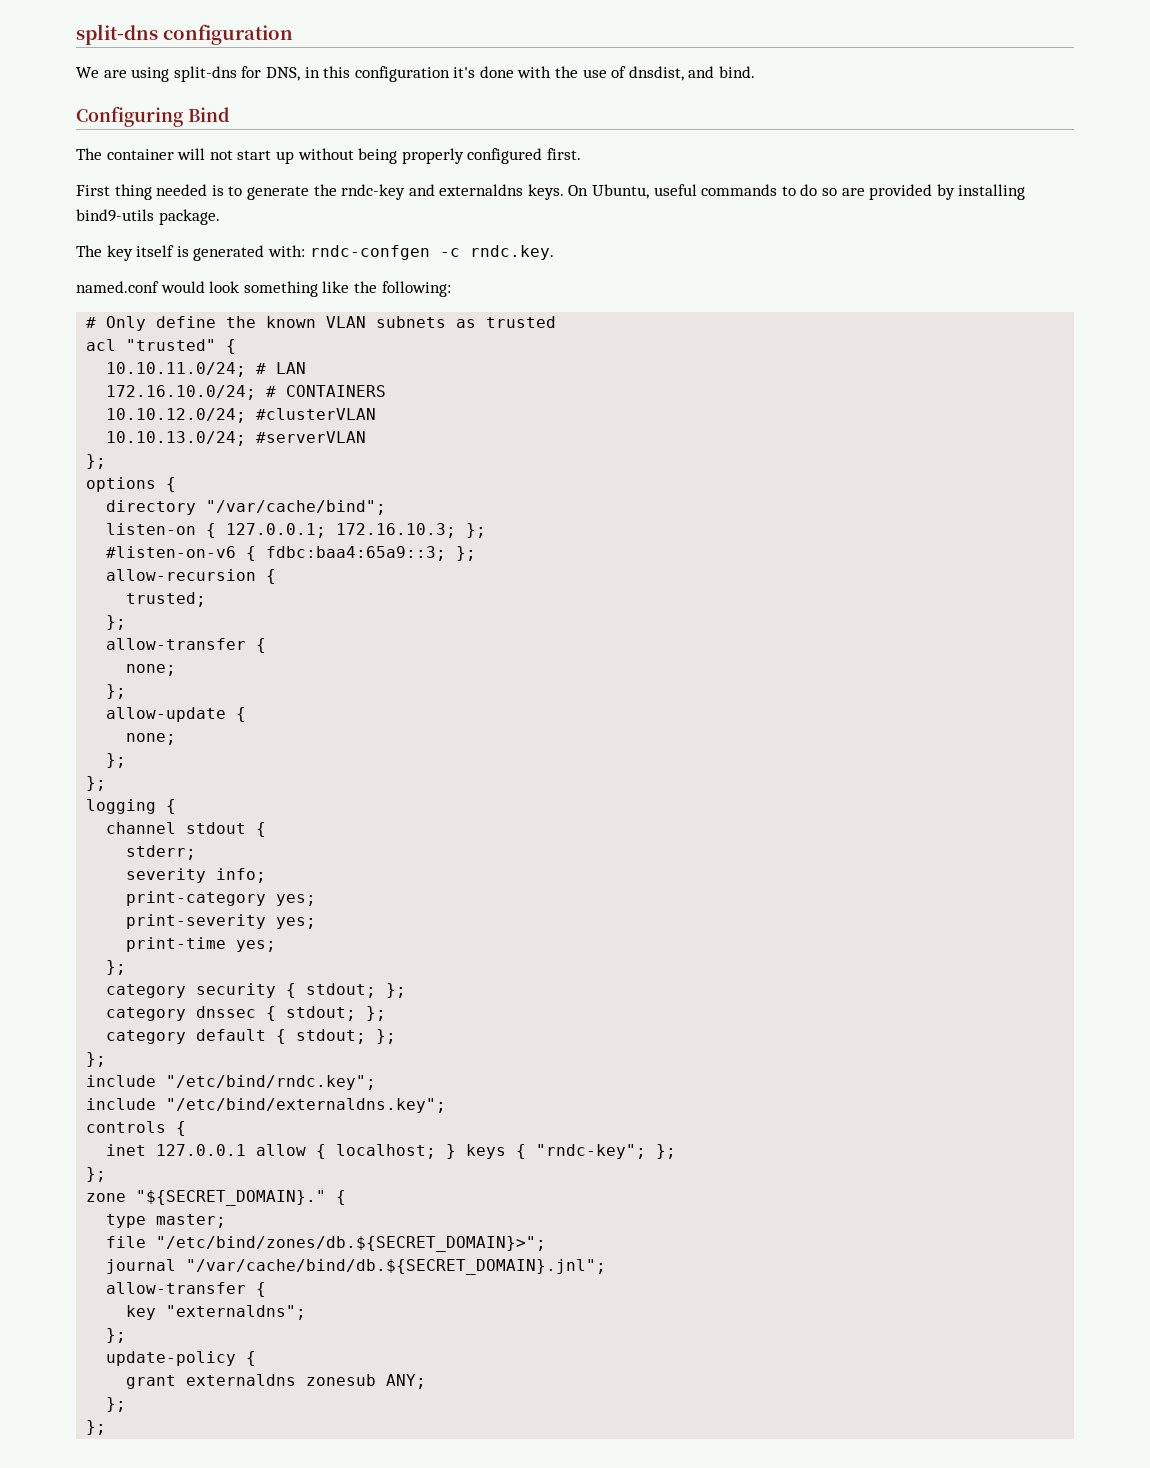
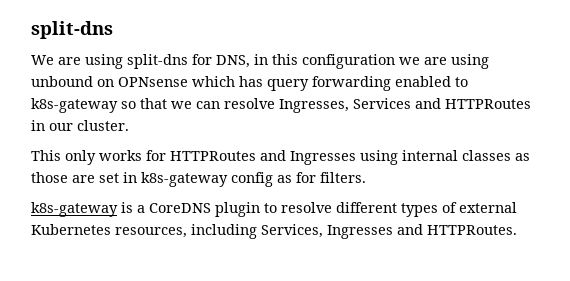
[76,24,293,45] split-dns configuration -> [31,21,113,39] split-dns
[453,66,756,81] [76,106,230,127] [76,148,581,164] [76,184,1026,200] [76,209,220,225] [76,245,554,261] [76,281,451,297] [86,316,557,331] [86,339,237,354] [106,362,307,377] [106,385,387,400] [106,408,377,423] [106,431,367,446] [86,454,107,469] [86,477,177,492] [106,500,387,515] [106,523,487,538] [106,546,477,561] [106,569,277,584] [126,592,207,607] [106,615,127,630] [106,638,267,653] [126,664,177,676] [106,684,127,699] [106,707,247,722] [126,733,177,745] [106,753,127,768] [86,776,107,791] [86,799,177,814] [106,822,267,837] [126,845,197,860] [126,868,267,883] [126,891,317,906] [126,914,317,929] [126,937,277,952] [106,960,127,975] [106,983,407,998] [106,1006,387,1021] [106,1029,397,1044] [86,1052,107,1067] [86,1075,377,1090] [86,1098,447,1113] [86,1121,187,1136] [106,1144,677,1159] [86,1167,107,1182] [86,1190,347,1206] [106,1214,227,1228] [106,1236,547,1252] [106,1259,607,1275] [106,1282,267,1297] [126,1305,307,1320] [106,1328,127,1343] [106,1351,257,1366] [126,1374,427,1389] [106,1397,127,1412] [86,1420,107,1435] it's done with the use of dnsdist, and bind. // Configuring Bind // The container will not start up without being properly configured first. // First thing needed is to generate the rndc-key and externaldns keys. On Ubuntu, useful commands to do so are provided by installing bind9-utils package. // The key itself is generated with: rndc-confgen -c rndc.key. // named.conf would look something like the following: // # Only define the known VLAN subnets as trusted // acl "trusted" { // 10.10.11.0/24; # LAN // 172.16.10.0/24; # CONTAINERS // 10.10.12.0/24; #clusterVLAN // 10.10.13.0/24; #serverVLAN // }; // options { // directory "/var/cache/bind"; // listen-on { 127.0.0.1; 172.16.10.3; }; // #listen-on-v6 { fdbc:baa4:65a9::3; }; // allow-recursion { // trusted; // }; // allow-transfer { // none; // }; // allow-update { // none; // }; // }; // logging { // channel stdout { // stderr; // severity info; // print-category yes; // print-severity yes; // print-time yes; // }; // category security { stdout; }; // category dnssec { stdout; }; // category default { stdout; }; // }; // include "/etc/bind/rndc.key"; // include "/etc/bind/externaldns.key"; // controls { // inet 127.0.0.1 allow { localhost; } keys { "rndc-key"; }; // }; // zone "${SECRET_DOMAIN}." { // type master; // file "/etc/bind/zones/db.${SECRET_DOMAIN}>"; // journal "/var/cache/bind/db.${SECRET_DOMAIN}.jnl"; // allow-transfer { // key "externaldns"; // }; // update-policy { // grant externaldns zonesub ANY; // }; // }; -> [399,54,489,69] [31,76,468,91] [31,98,531,113] [31,120,129,131] [31,150,530,165] [31,172,366,187] [31,202,517,217] [31,224,517,239] we are using unbound on OPNsense which has query forwarding enabled to k8s-gateway so that we can resolve Ingresses, Services and HTTPRoutes in our cluster. // This only works for HTTPRoutes and Ingresses using internal classes as those are set in k8s-gateway config as for filters. // k8s-gateway is a CoreDNS plugin to resolve different types of external Kubernetes resources, including Services, Ingresses and HTTPRoutes.

